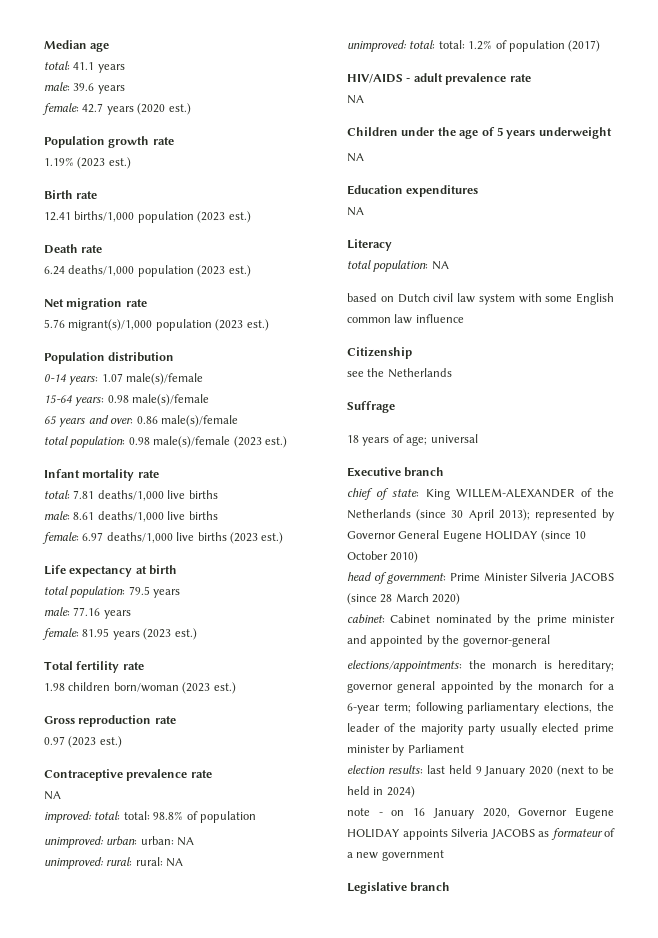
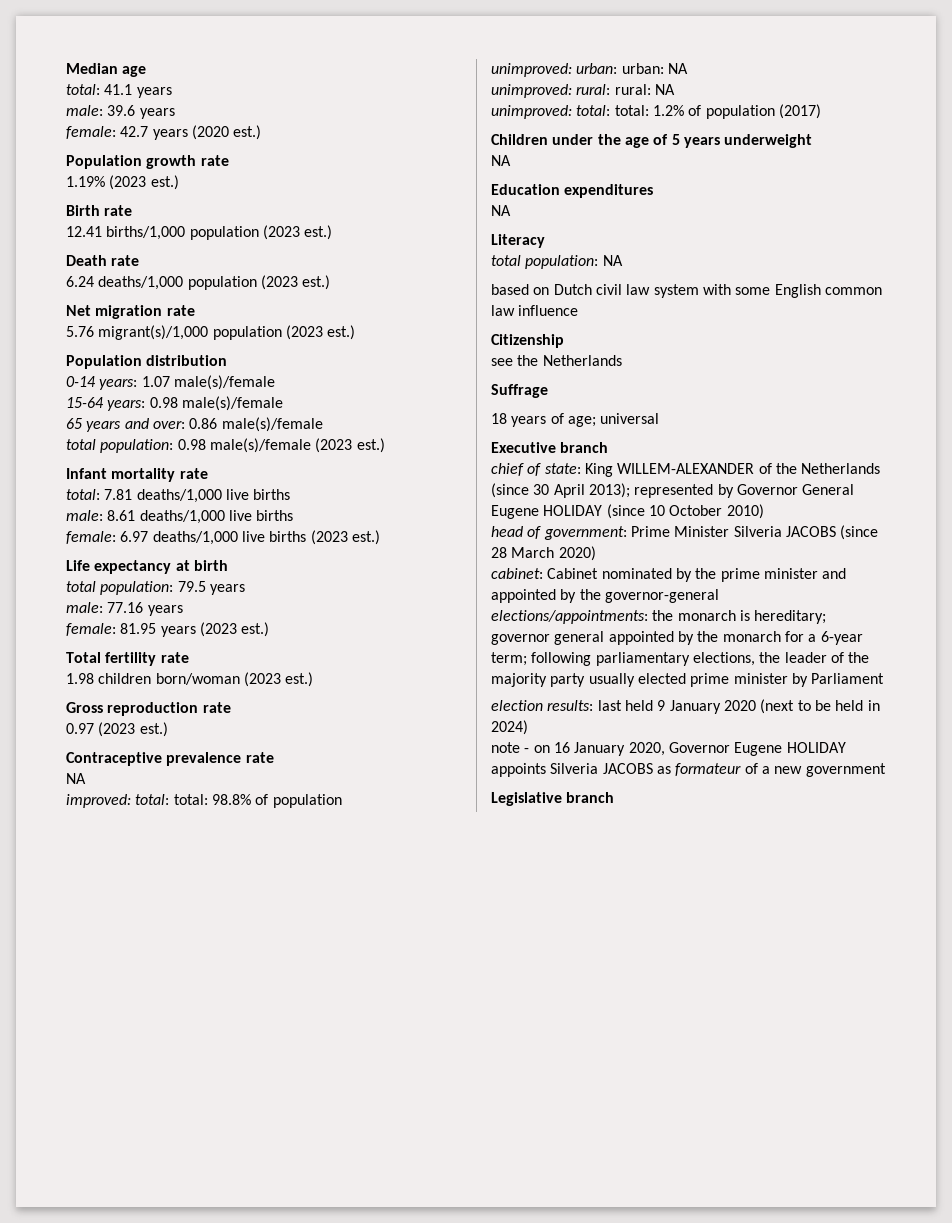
[347,73,531,85] [347,95,364,104] // HIV/AIDS - adult prevalence rate // NA -> (821, 111) none

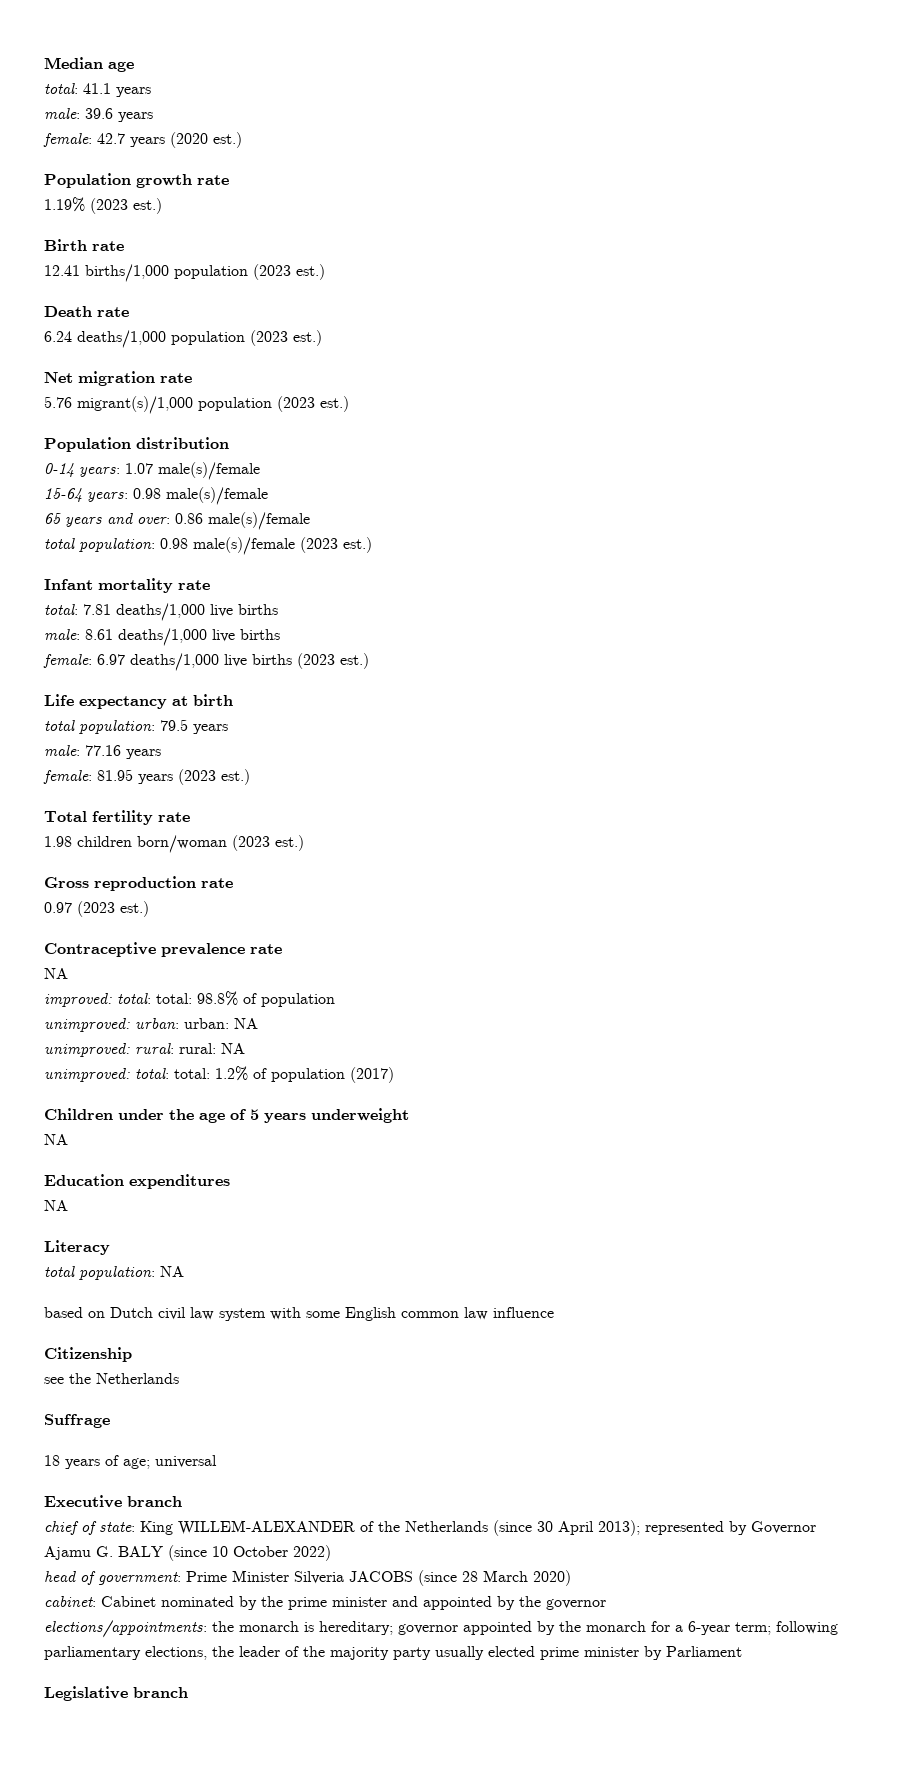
[802,484,855,495] [491,505,603,519] General Eugene HOLIDAY -> [44,1546,163,1560] Ajamu G. BALY
[726,504,764,519] 2010) -> [293,1545,331,1561] 2022)
[604,589,719,603] governor-general -> [546,1599,606,1610] governor
[554,631,605,645] general -> (458, 1629) none
[491,699,880,714] [491,720,528,735] [491,742,846,756] [491,763,886,777] // election results: last held 9 January 2020 (next to be held in 2024) // note - on 16 January 2020, Governor Eugene HOLIDAY appoints Silveria JACOBS as formateur of a new government -> (742, 1651) none

